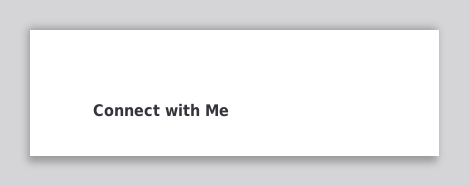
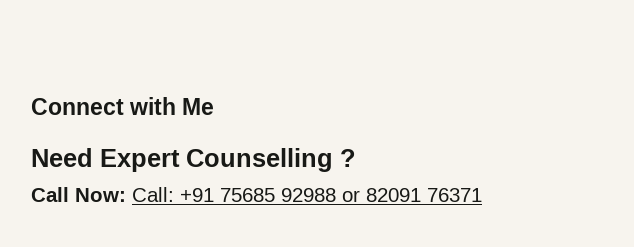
(229, 110) none -> [31,148,356,172] [31,187,482,202] // Need Expert Counselling ? // Call Now: Call: +91 75685 92988 or 82091 76371

